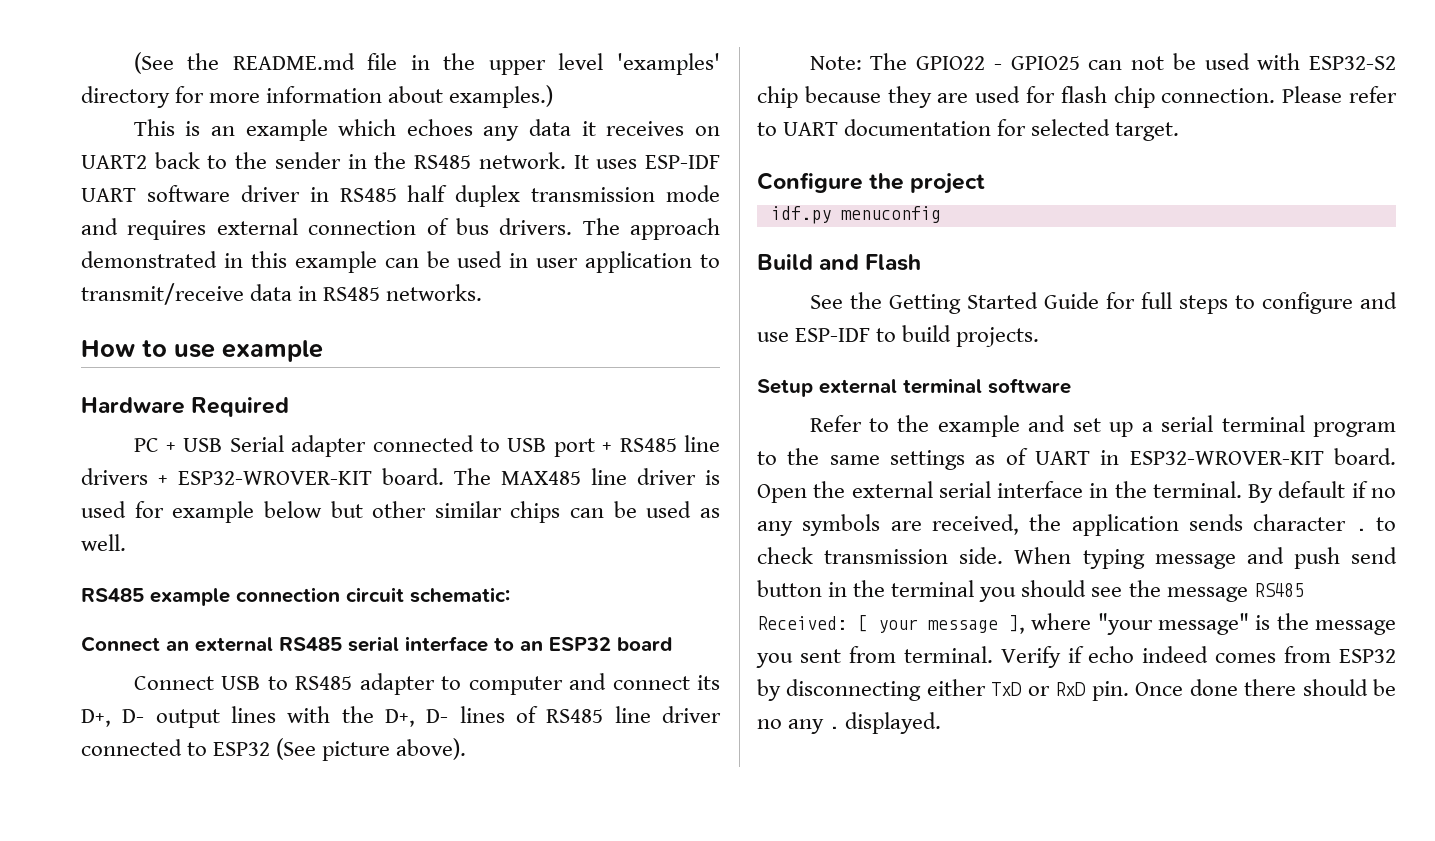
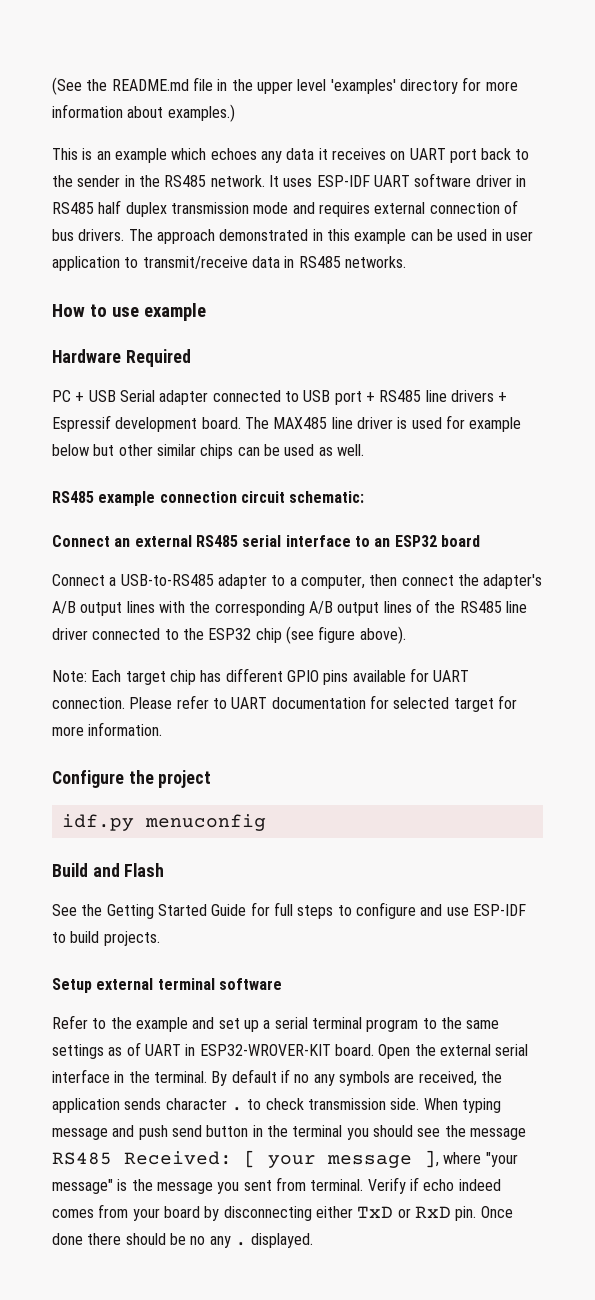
[81,155,147,169] UART2 -> [409,148,477,163] UART port
[178,471,372,485] ESP32-WROVER-KIT -> [52,415,198,432] Espressif development
[221,673,721,695] [81,709,145,727] USB to RS485 adapter to computer and connect its D+, D- -> [109,574,543,589] [52,601,76,614] a USB-to-RS485 adapter to a computer, then connect the adapter's A/B
[385,709,449,727] D+, D- -> [214,601,380,616] corresponding A/B output
(538, 714) none -> [434,601,456,613] the
[213,738,467,761] [809,53,1396,70] [757,86,1155,108] ESP32 (See picture above). // Note: The GPIO22 - GPIO25 can not be used with ESP32-S2 chip because they are used for flash chip -> [182,626,406,644] [52,668,470,685] the ESP32 chip (see figure above). // Note: Each target chip has different GPIO pins available for UART
[1115,122,1180,141] target. -> [453,695,517,712] [52,722,163,736] target for more information.
[1339,649,1396,663] ESP32 -> [132,1206,200,1221] your board

